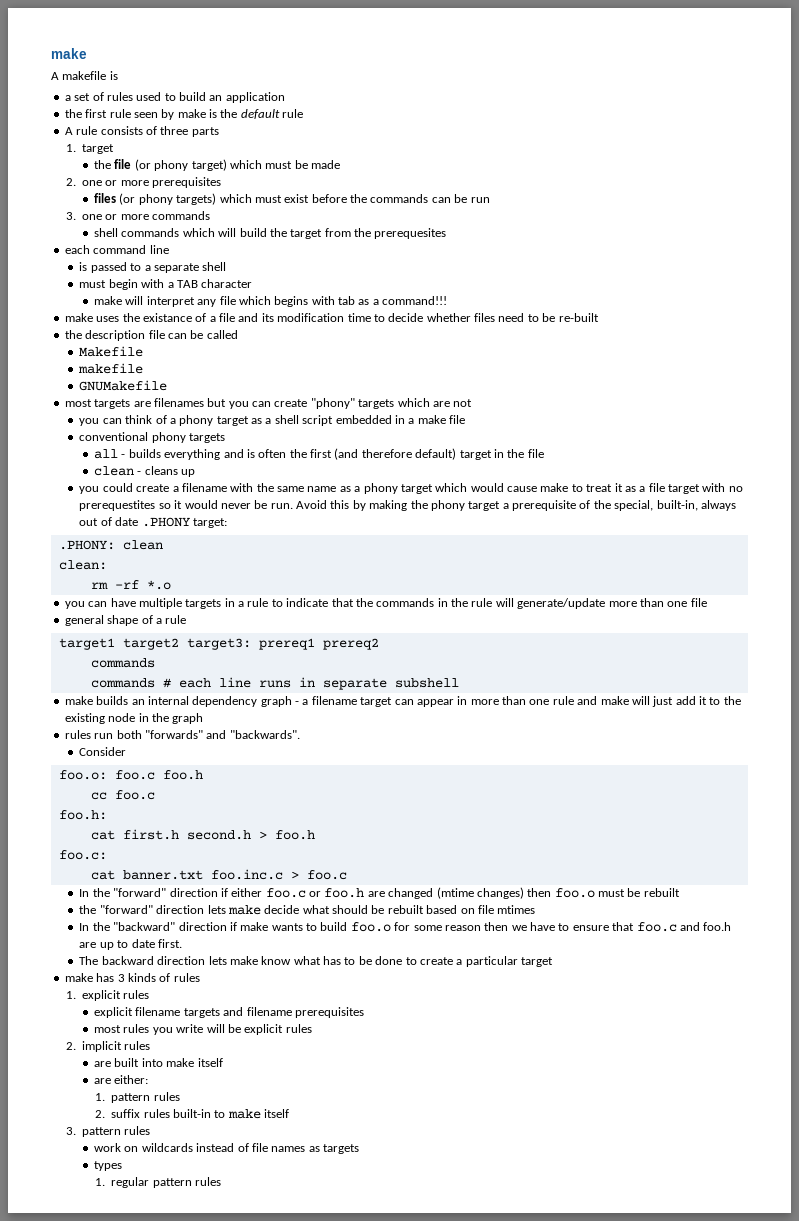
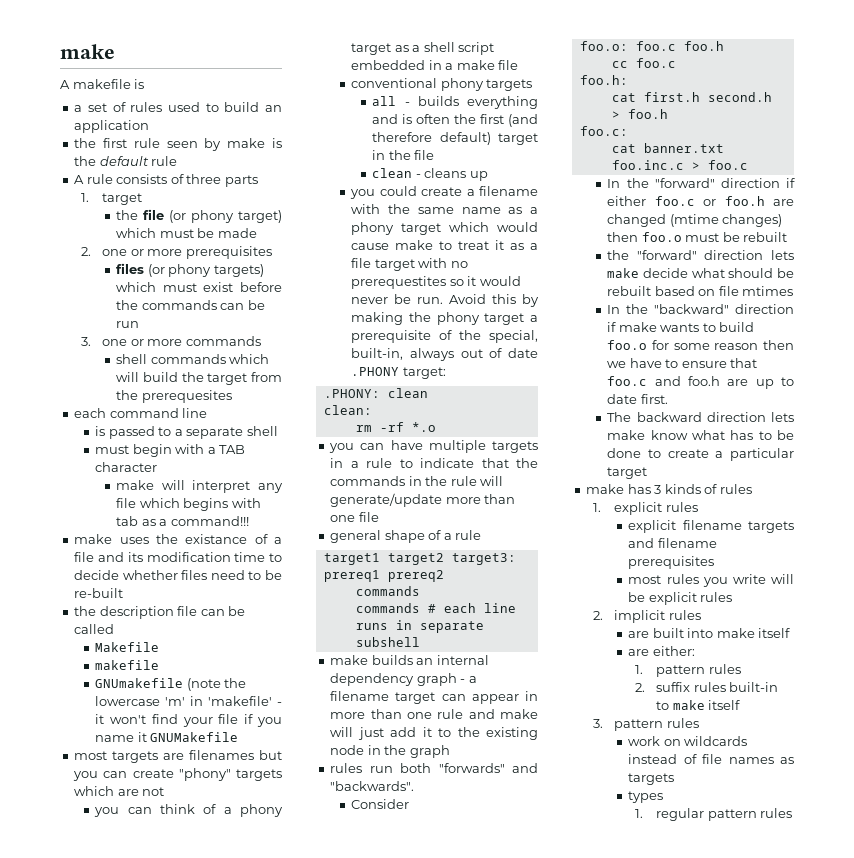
(144, 368) none -> [95,678,247,691] [95,696,282,706] [95,714,282,727] [95,732,147,742] GNUmakefile (note the lowercase 'm' in 'makefile' - it won't find your file if you name it

